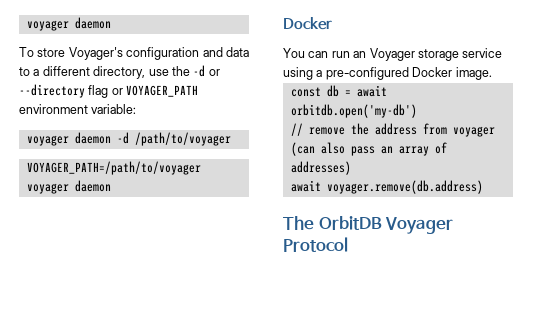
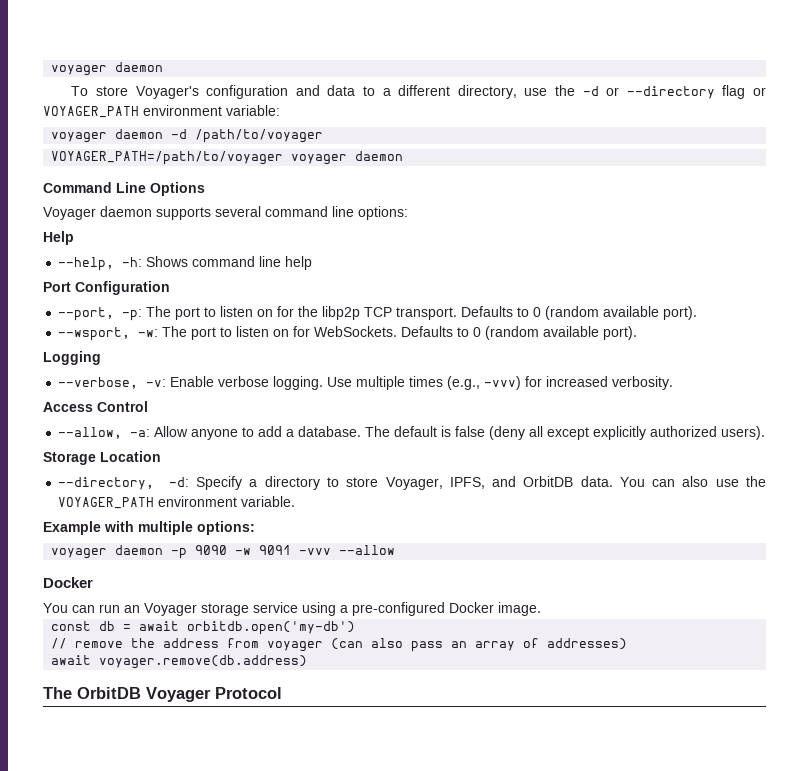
(111, 186) none -> [43,182,205,196] [43,206,408,220] [43,231,74,245] [58,256,313,271] [43,281,170,295] [58,306,698,321] [58,326,638,341] [43,351,101,365] [58,376,674,390] [43,401,148,412] [58,426,766,440] [43,451,161,465] [58,476,766,490] [58,496,296,509] [43,521,255,535] [51,545,396,559] // Command Line Options // Voyager daemon supports several command line options: // Help // --help, -h: Shows command line help // Port Configuration // --port, -p: The port to listen on for the libp2p TCP transport. Defaults to 0 (random available port). // --wsport, -w: The port to listen on for WebSockets. Defaults to 0 (random available port). // Logging // --verbose, -v: Enable verbose logging. Use multiple times (e.g., -vvv) for increased verbosity. // Access Control // --allow, -a: Allow anyone to add a database. The default is false (deny all except explicitly authorized users). // Storage Location // --directory, -d: Specify a directory to store Voyager, IPFS, and OrbitDB data. You can also use the VOYAGER_PATH environment variable. // Example with multiple options: // voyager daemon -p 9090 -w 9091 -vvv --allow

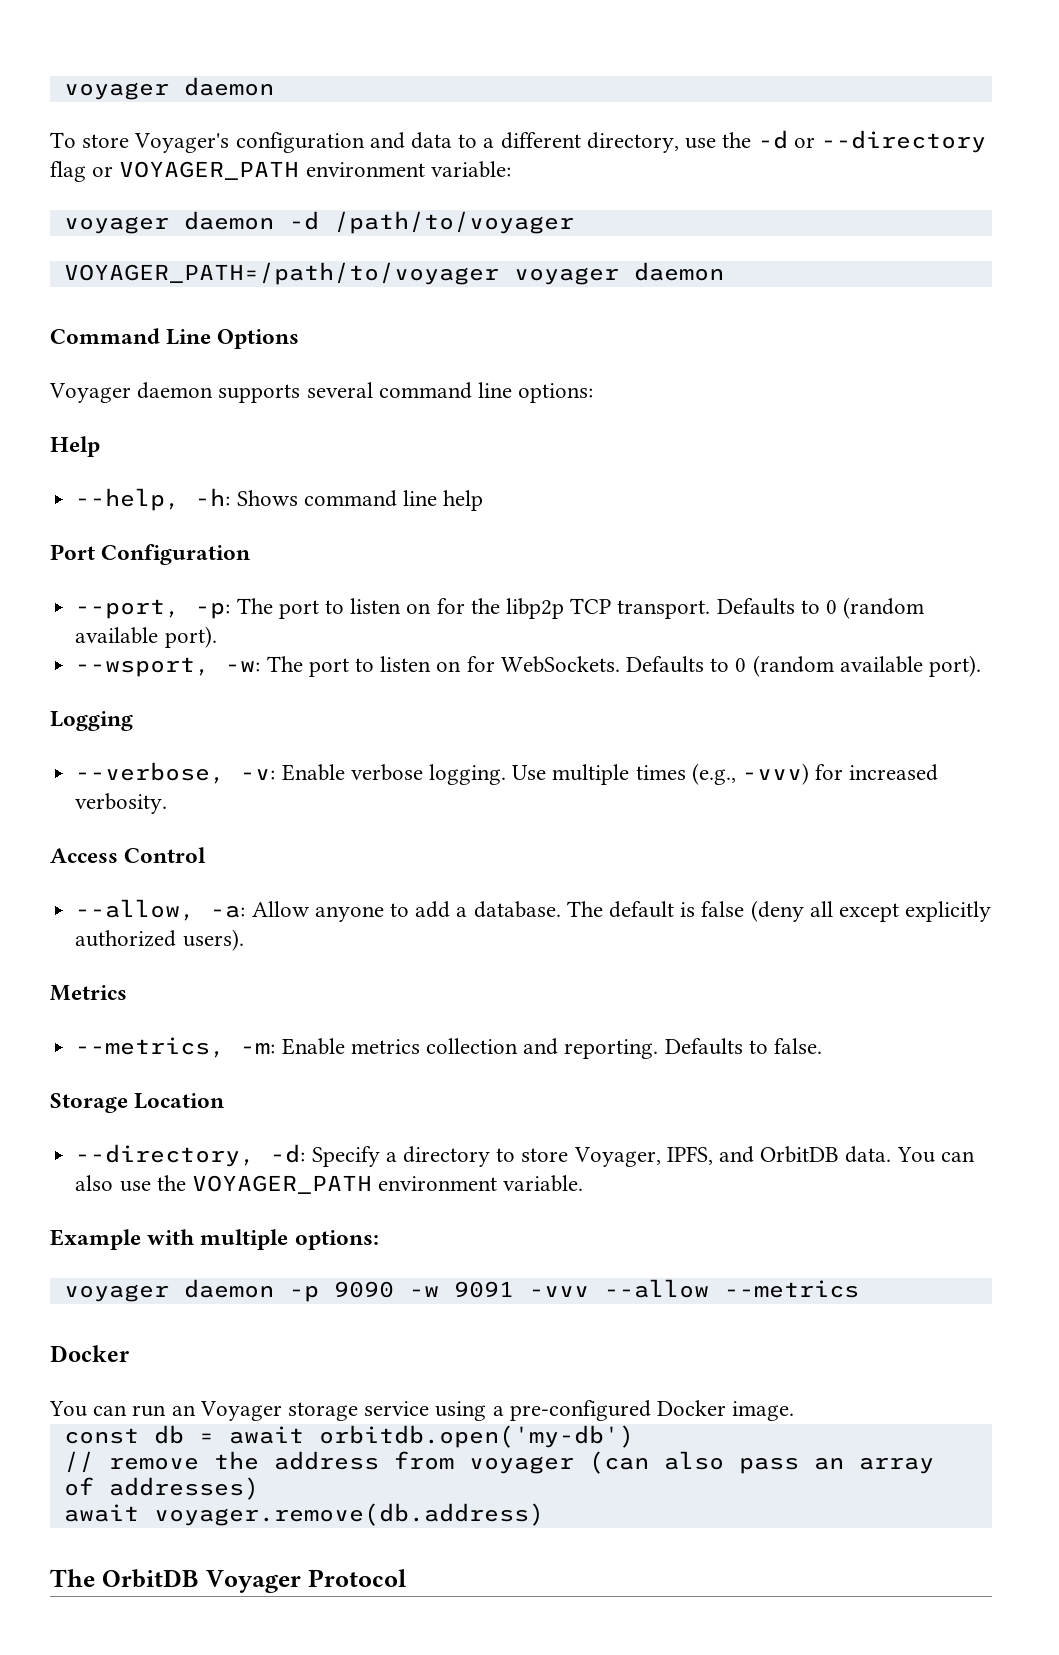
(766, 433) none -> [50,985,127,1001] [75,1037,822,1059] // Metrics // --metrics, -m: Enable metrics collection and reporting. Defaults to false.
(396, 550) none -> [723,1280,859,1298] --metrics

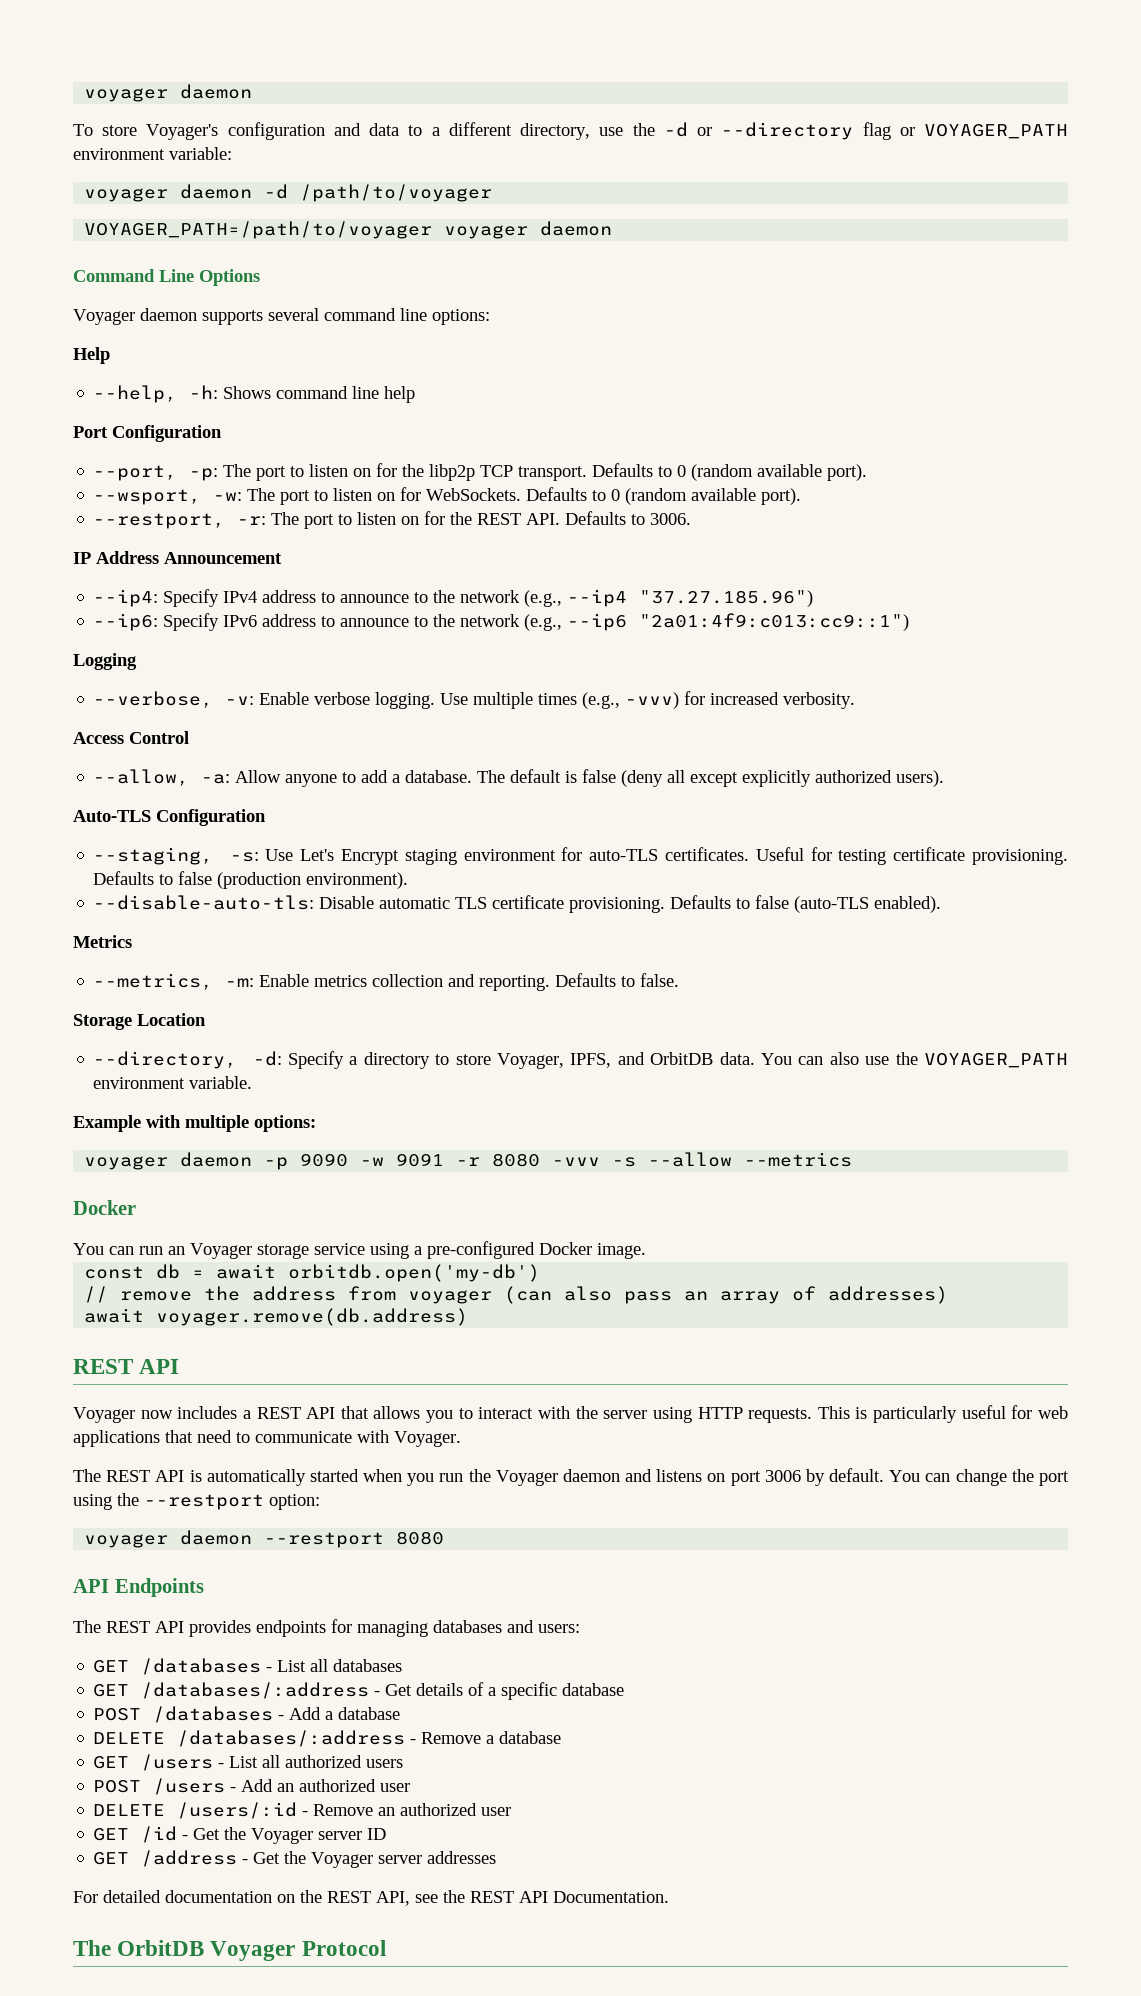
(982, 666) none -> [93,511,692,529] [73,551,282,564] [93,589,814,607] [93,613,910,631] // --restport, -r: The port to listen on for the REST API. Defaults to 3006. // IP Address Announcement // --ip4: Specify IPv4 address to announce to the network (e.g., --ip4 "37.27.185.96") // --ip6: Specify IPv6 address to announce to the network (e.g., --ip6 "2a01:4f9:c013:cc9::1")
(244, 940) none -> [73,809,266,826] [93,847,1068,865] [93,871,409,889] [93,895,942,913] // Auto-TLS Configuration // --staging, -s: Use Let's Encrypt staging environment for auto-TLS certificates. Useful for testing certificate provisioning. Defaults to false (production environment). // --disable-auto-tls: Disable automatic TLS certificate provisioning. Defaults to false (auto-TLS enabled).
[528,1286,589,1297] -vvv -> [456,1153,637,1167] -r 8080 -vvv -s
(544, 1514) none -> [73,1359,180,1374] [73,1405,1068,1423] [73,1430,461,1447] [73,1468,1069,1486] [73,1493,320,1510] [84,1530,445,1548] [73,1578,204,1597] [73,1619,580,1637] [93,1658,403,1675] [93,1682,625,1700] [93,1706,401,1723] [93,1730,562,1747] [93,1754,404,1771] [93,1778,411,1795] [93,1802,512,1819] [93,1826,387,1844] [93,1850,497,1868] [73,1890,669,1906] // REST API // Voyager now includes a REST API that allows you to interact with the server using HTTP requests. This is particularly useful for web applications that need to communicate with Voyager. // The REST API is automatically started when you run the Voyager daemon and listens on port 3006 by default. You can change the port using the --restport option: // voyager daemon --restport 8080 // API Endpoints // The REST API provides endpoints for managing databases and users: // GET /databases - List all databases // GET /databases/:address - Get details of a specific database // POST /databases - Add a database // DELETE /databases/:address - Remove a database // GET /users - List all authorized users // POST /users - Add an authorized user // DELETE /users/:id - Remove an authorized user // GET /id - Get the Voyager server ID // GET /address - Get the Voyager server addresses // For detailed documentation on the REST API, see the REST API Documentation.

